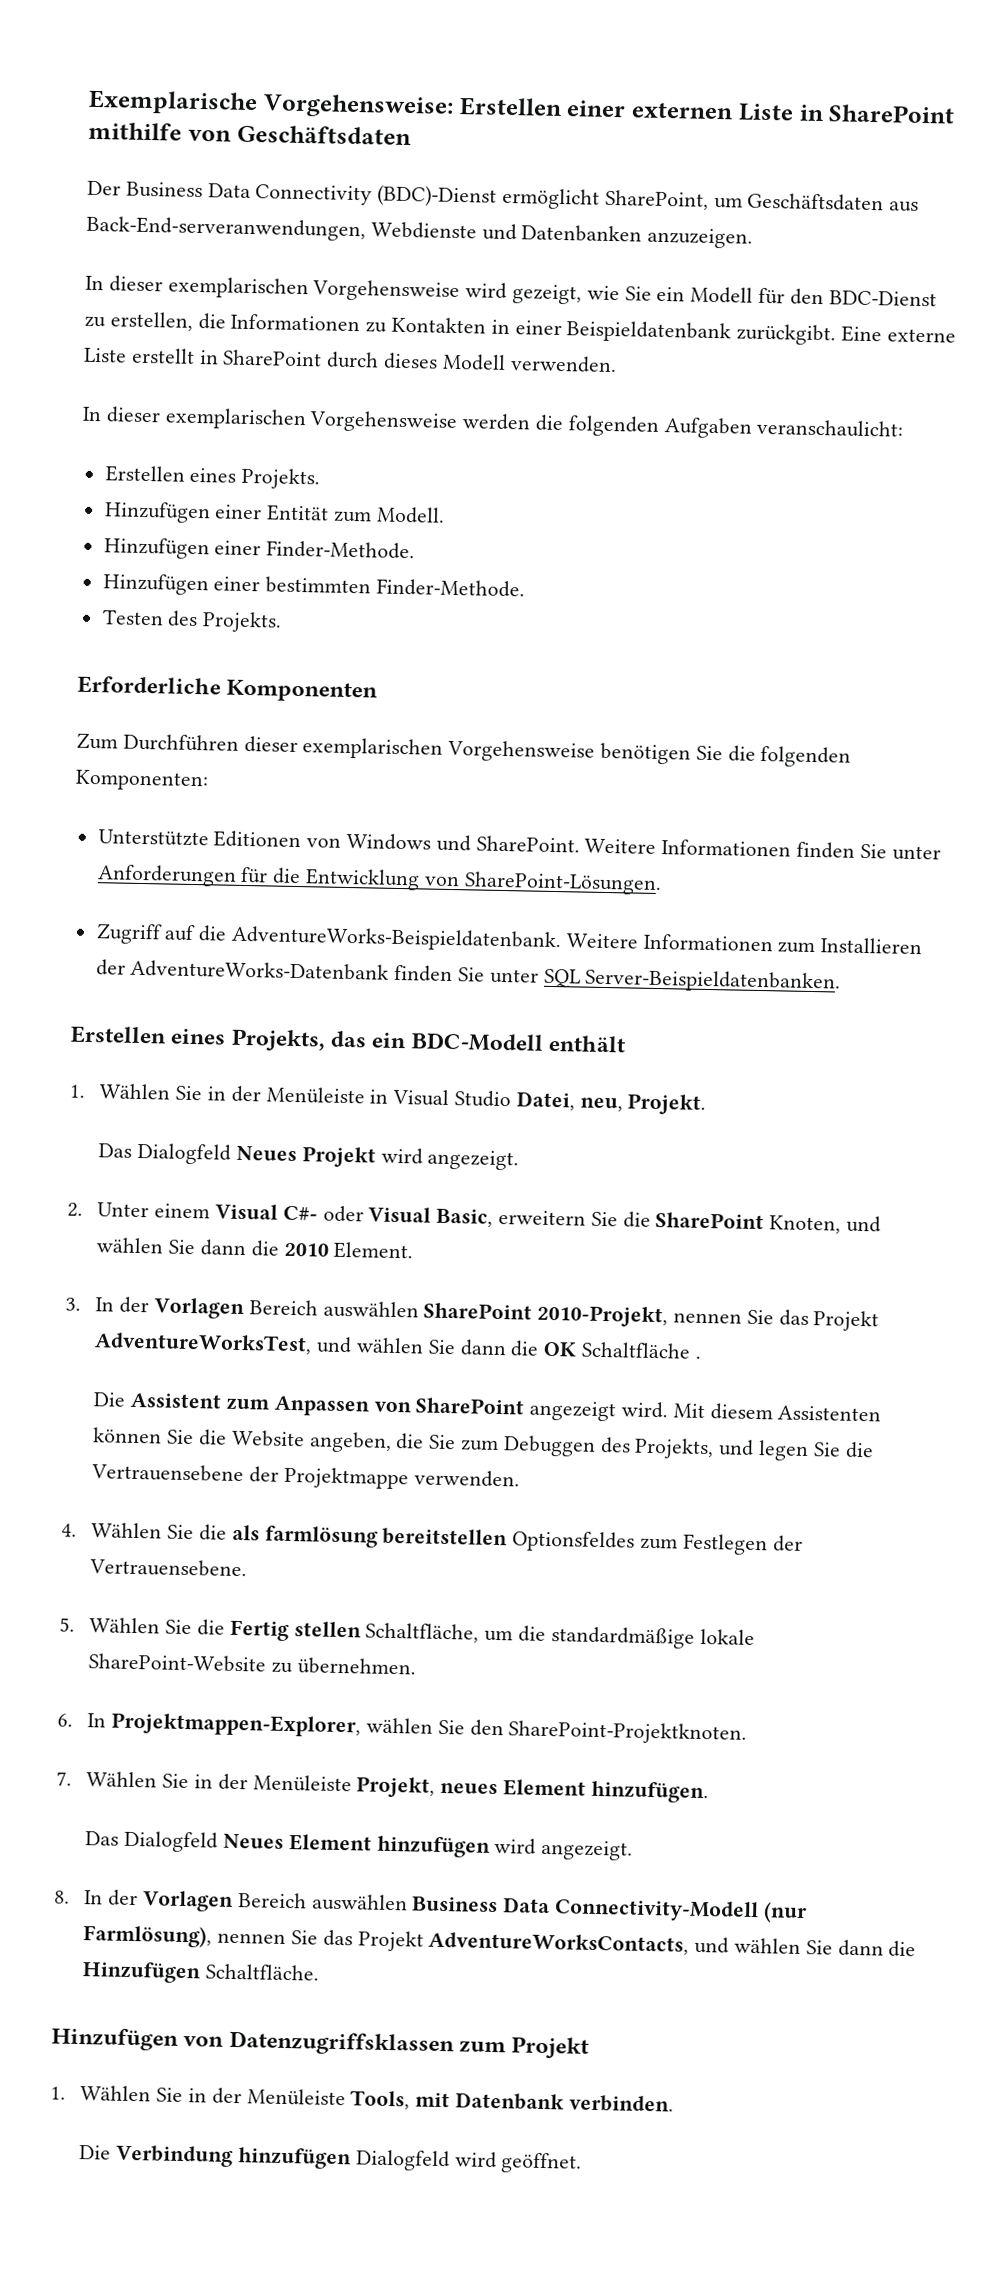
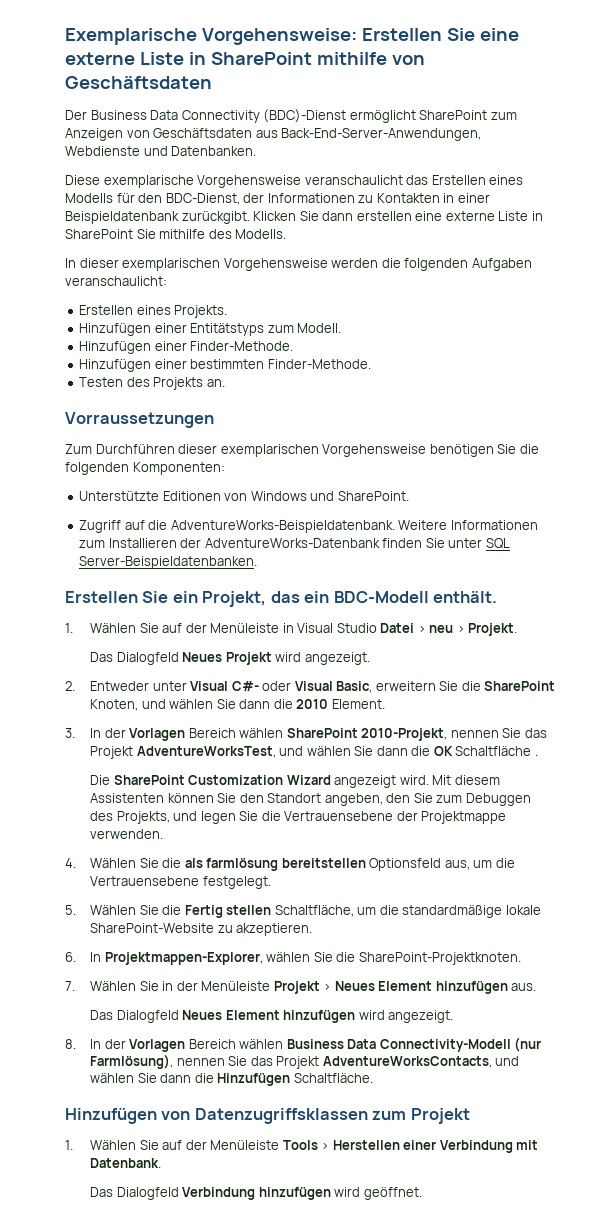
[566,100,734,120] einer externen -> [446,28,519,41] [65,52,135,65] Sie eine externe
[604,189,743,210] SharePoint, um -> [419,110,517,120] [65,128,150,141] SharePoint zum Anzeigen von
[86,215,366,242] Back-End-serveranwendungen, -> [281,128,482,141] Back-End-Server-Anwendungen,
[521,224,754,249] [85,275,937,307] [84,311,226,331] Datenbanken anzuzeigen. // In dieser exemplarischen Vorgehensweise wird gezeigt, wie Sie ein Modell für den BDC-Dienst zu erstellen, die -> [171,146,257,156] [65,175,524,188] [65,193,265,205] Datenbanken. // Diese exemplarische Vorgehensweise veranschaulicht das Erstellen eines Modells für den BDC-Dienst, der
[841,325,956,343] [83,347,617,374] Eine externe Liste erstellt in SharePoint durch dieses Modell verwenden. -> [253,211,543,221] [65,229,287,239] Klicken Sie dann erstellen eine externe Liste in SharePoint Sie mithilfe des Modells.
[266,504,330,522] Entität -> [190,323,265,336] Entitätstyps
[202,611,283,633] [77,675,379,703] Projekts. // Erforderliche Komponenten -> [153,377,225,390] [65,412,214,428] Projekts an. // Vorraussetzungen
[584,838,941,861] [96,864,662,896] Weitere Informationen finden Sie unter Anforderungen für die Entwicklung von SharePoint-Lösungen. -> (409, 496) none
[170,1028,326,1052] eines Projekts, -> [142,591,267,607] Sie ein Projekt,
[548,1034,628,1053] [69,1083,227,1101] enthält // 1. Wählen Sie in -> [433,591,498,603] [65,623,183,633] enthält. // 1. Wählen Sie auf
[515,1091,623,1112] Datei, neu, -> [380,623,465,633] Datei > neu >
[97,1202,211,1219] Unter einem -> [90,681,187,691] Entweder unter
[322,1300,419,1319] auswählen -> [239,728,284,738] wählen
[130,1392,525,1417] Assistent zum Anpassen von SharePoint -> [113,775,331,785] SharePoint Customization Wizard
[199,1429,425,1453] die Website angeben, die -> [239,793,411,806] den Standort angeben, den
[512,1530,803,1556] [89,1558,248,1578] Optionsfeldes zum Festlegen der Vertrauensebene. -> [369,858,515,871] [90,876,271,889] Optionsfeld aus, um die Vertrauensebene festgelegt.
[297,1657,417,1676] übernehmen. -> [236,923,313,936] akzeptieren.
[469,1719,504,1737] den -> [336,952,356,962] die
[356,1776,709,1804] Projekt, neues Element hinzufügen. -> [273,981,537,994] Projekt > Neues Element hinzufügen aus.
[311,1893,408,1912] auswählen -> [239,1039,284,1049] wählen
[188,2087,674,2113] [79,2145,112,2160] in der Menüleiste Tools, mit Datenbank verbinden. // Die -> [162,1140,539,1153] [90,1158,162,1168] [90,1187,179,1200] auf der Menüleiste Tools > Herstellen einer Verbindung mit Datenbank. // Das Dialogfeld
[355,2149,450,2172] Dialogfeld -> (331, 1193) none

